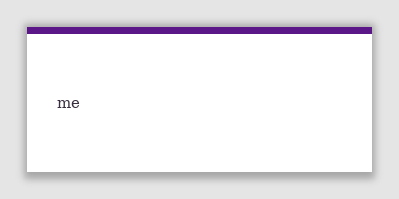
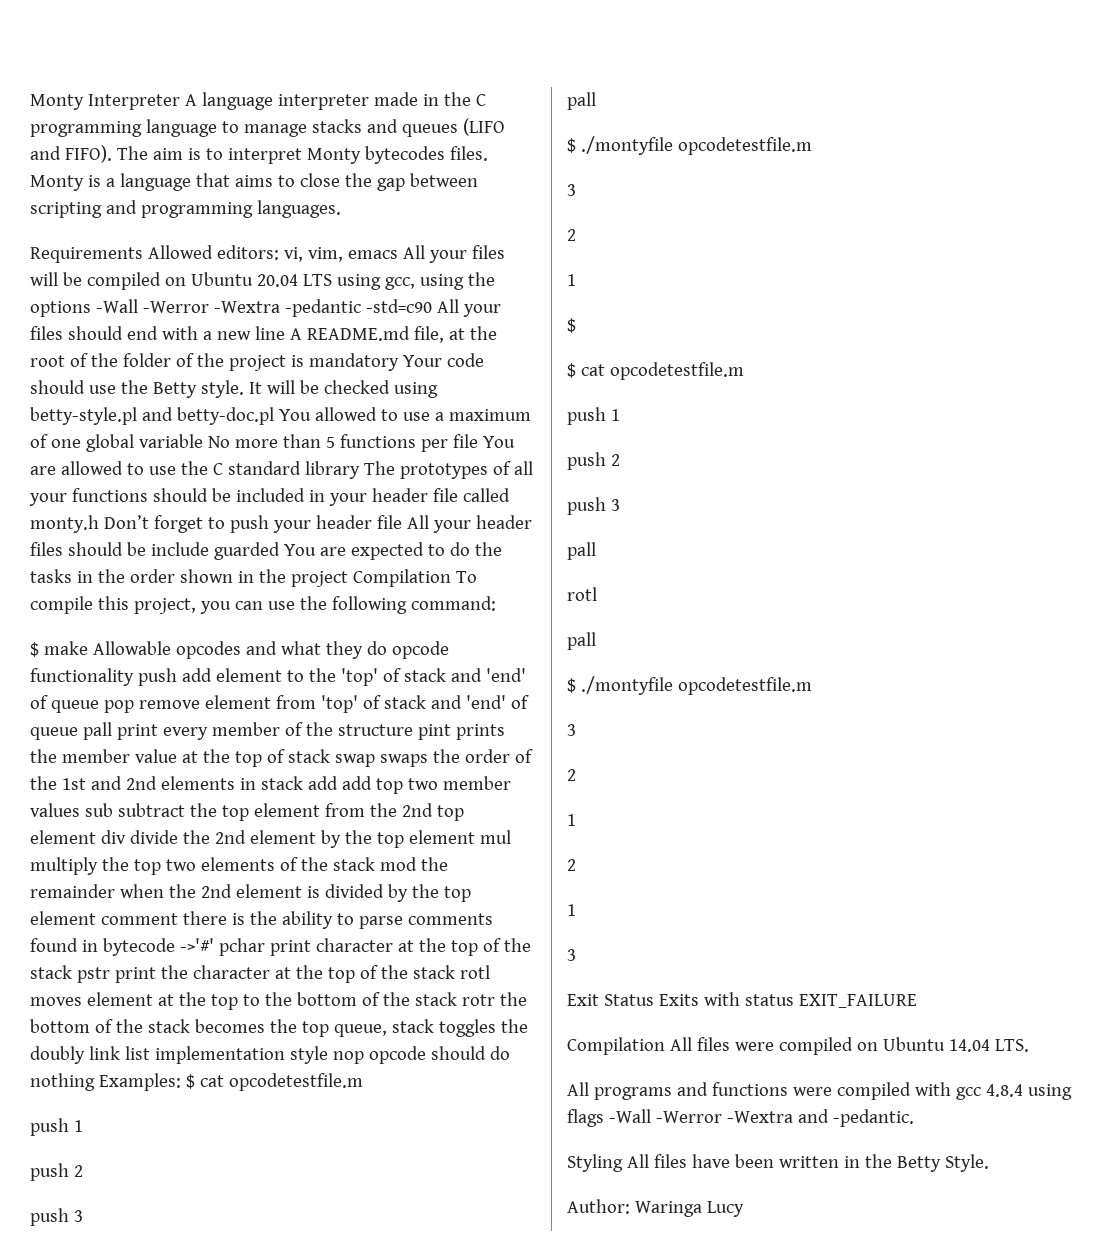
[57,100,80,108] me -> [30,92,486,110] [30,118,505,137] [30,145,488,164] [30,173,478,191] [30,200,341,218] [30,245,505,263] [30,272,495,290] [30,299,501,317] [30,326,497,343] [30,353,484,371] [30,380,438,398] [30,407,531,425] [30,434,515,452] [30,461,533,479] [29,488,510,506] [30,515,532,533] [30,542,502,560] [30,569,477,587] [30,596,496,614] [30,641,449,659] [30,668,526,686] [30,695,529,713] [30,722,505,740] [30,749,533,767] [30,776,511,794] [30,803,464,821] [30,830,511,848] [30,857,448,875] [30,884,471,902] [30,911,493,929] [30,938,531,956] [30,965,490,983] [30,992,527,1010] [30,1019,528,1037] [30,1046,510,1064] [30,1073,363,1091] [30,1118,83,1136] [30,1163,83,1181] [30,1208,83,1226] [567,92,596,110] [567,136,812,155] [567,184,576,196] [567,229,576,241] [567,274,576,286] [567,318,576,333] [567,362,744,380] [567,407,620,425] [567,452,620,470] [567,497,620,515] [567,542,596,560] [567,587,597,601] [567,632,596,650] [567,676,812,695] [567,724,576,736] [567,769,576,781] [567,814,576,826] [567,859,576,871] [567,904,576,916] [567,949,576,961] [567,992,917,1008] [567,1037,1029,1055] [567,1082,1072,1100] [567,1109,914,1127] [567,1154,989,1172] [567,1199,744,1217] Monty Interpreter A language interpreter made in the C programming language to manage stacks and queues (LIFO and FIFO). The aim is to interpret Monty bytecodes files. Monty is a language that aims to close the gap between scripting and programming languages. // Requirements Allowed editors: vi, vim, emacs All your files will be compiled on Ubuntu 20.04 LTS using gcc, using the options -Wall -Werror -Wextra -pedantic -std=c90 All your files should end with a new line A README.md file, at the root of the folder of the project is mandatory Your code should use the Betty style. It will be checked using betty-style.pl and betty-doc.pl You allowed to use a maximum of one global variable No more than 5 functions per file You are allowed to use the C standard library The prototypes of all your functions should be included in your header file called monty.h Don’t forget to push your header file All your header files should be include guarded You are expected to do the tasks in the order shown in the project Compilation To compile this project, you can use the following command: // $ make Allowable opcodes and what they do opcode functionality push add element to the 'top' of stack and 'end' of queue pop remove element from 'top' of stack and 'end' of queue pall print every member of the structure pint prints the member value at the top of stack swap swaps the order of the 1st and 2nd elements in stack add add top two member values sub subtract the top element from the 2nd top element div divide the 2nd element by the top element mul multiply the top two elements of the stack mod the remainder when the 2nd element is divided by the top element comment there is the ability to parse comments found in bytecode ->'#' pchar print character at the top of the stack pstr print the character at the top of the stack rotl moves element at the top to the bottom of the stack rotr the bottom of the stack becomes the top queue, stack toggles the doubly link list implementation style nop opcode should do nothing Examples: $ cat opcodetestfile.m // push 1 // push 2 // push 3 // pall // $ ./montyfile opcodetestfile.m // 3 // 2 // 1 // $ // $ cat opcodetestfile.m // push 1 // push 2 // push 3 // pall // rotl // pall // $ ./montyfile opcodetestfile.m // 3 // 2 // 1 // 2 // 1 // 3 // Exit Status Exits with status EXIT_FAILURE // Compilation All files were compiled on Ubuntu 14.04 LTS. // All programs and functions were compiled with gcc 4.8.4 using flags -Wall -Werror -Wextra and -pedantic. // Styling All files have been written in the Betty Style. // Author: Waringa Lucy

